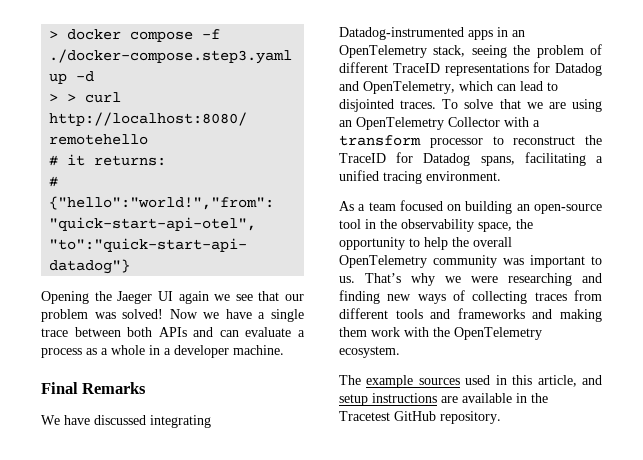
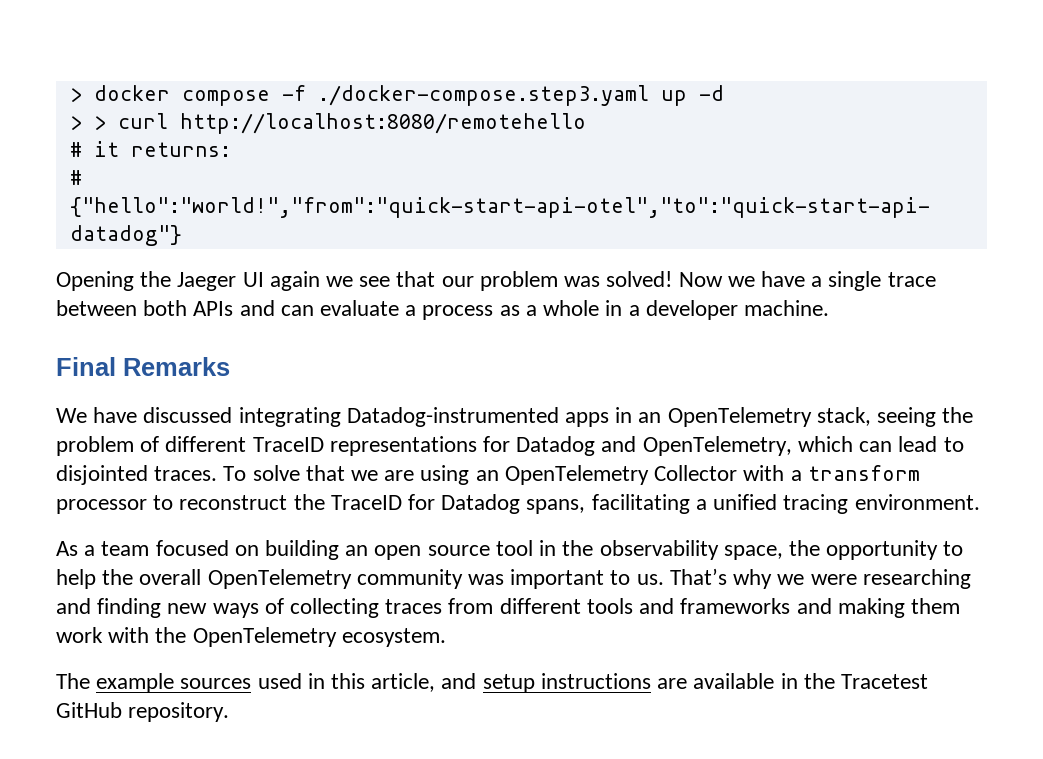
[534,204,602,214] open-source -> [374,545,490,560] open source

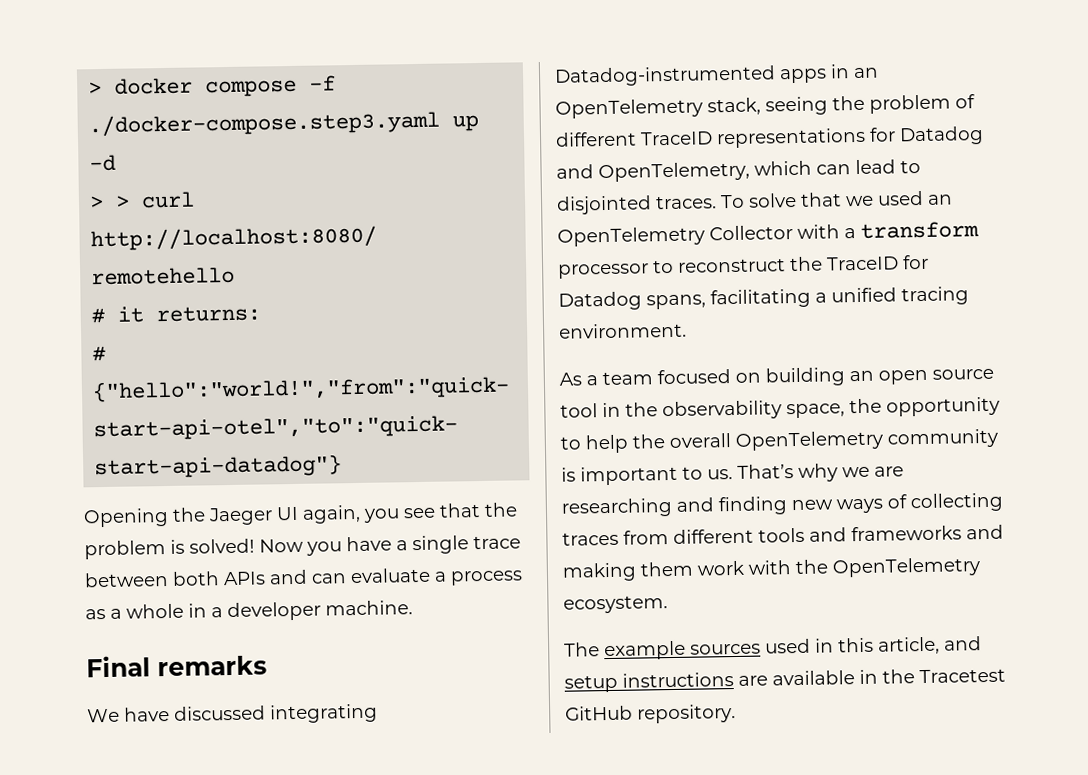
[269,271,601,291] again we see that our problem was -> [302,502,518,524] [84,539,185,560] again, you see that the problem is
[727,276,755,287] we -> [306,541,342,556] you
[123,357,230,376] Remarks -> [157,655,267,677] remarks
[384,465,470,485] are using -> [877,190,924,206] used
[468,574,505,585] was -> [561,467,576,482] is
[810,574,857,585] were -> [874,466,904,477] are

